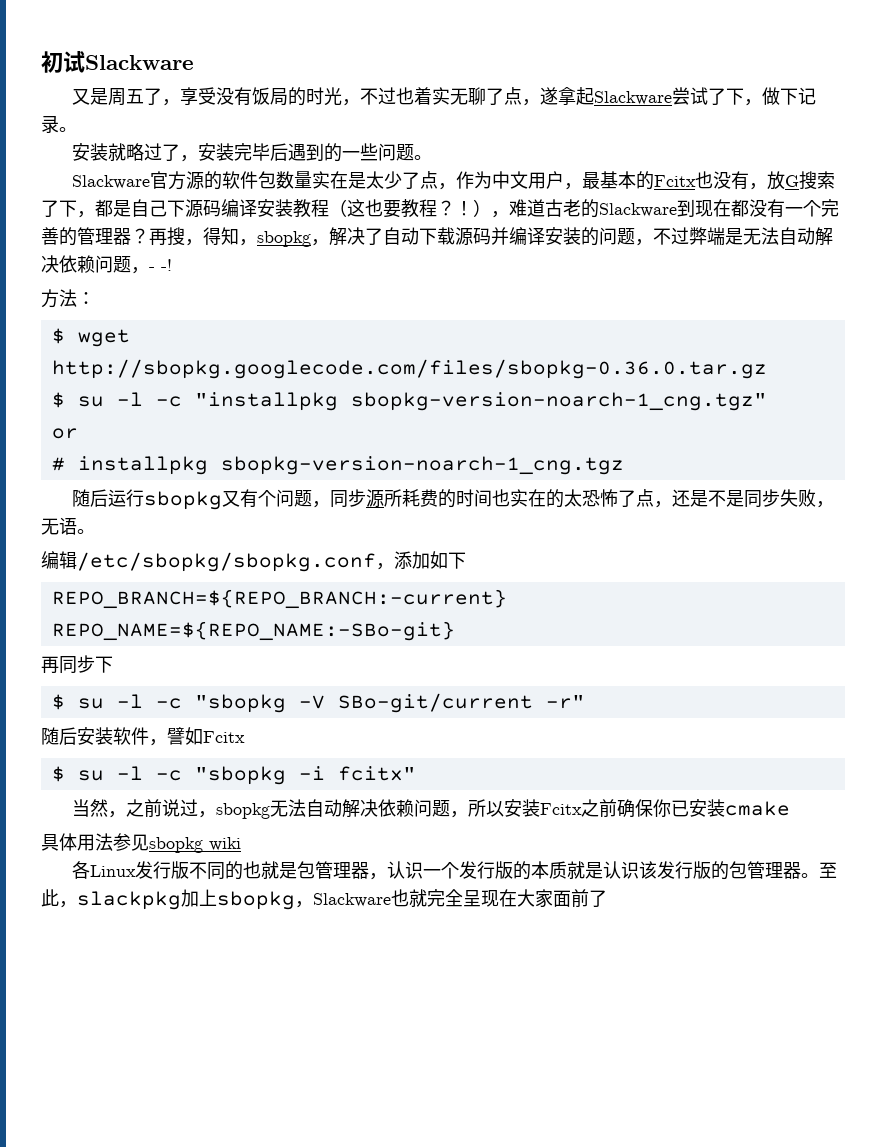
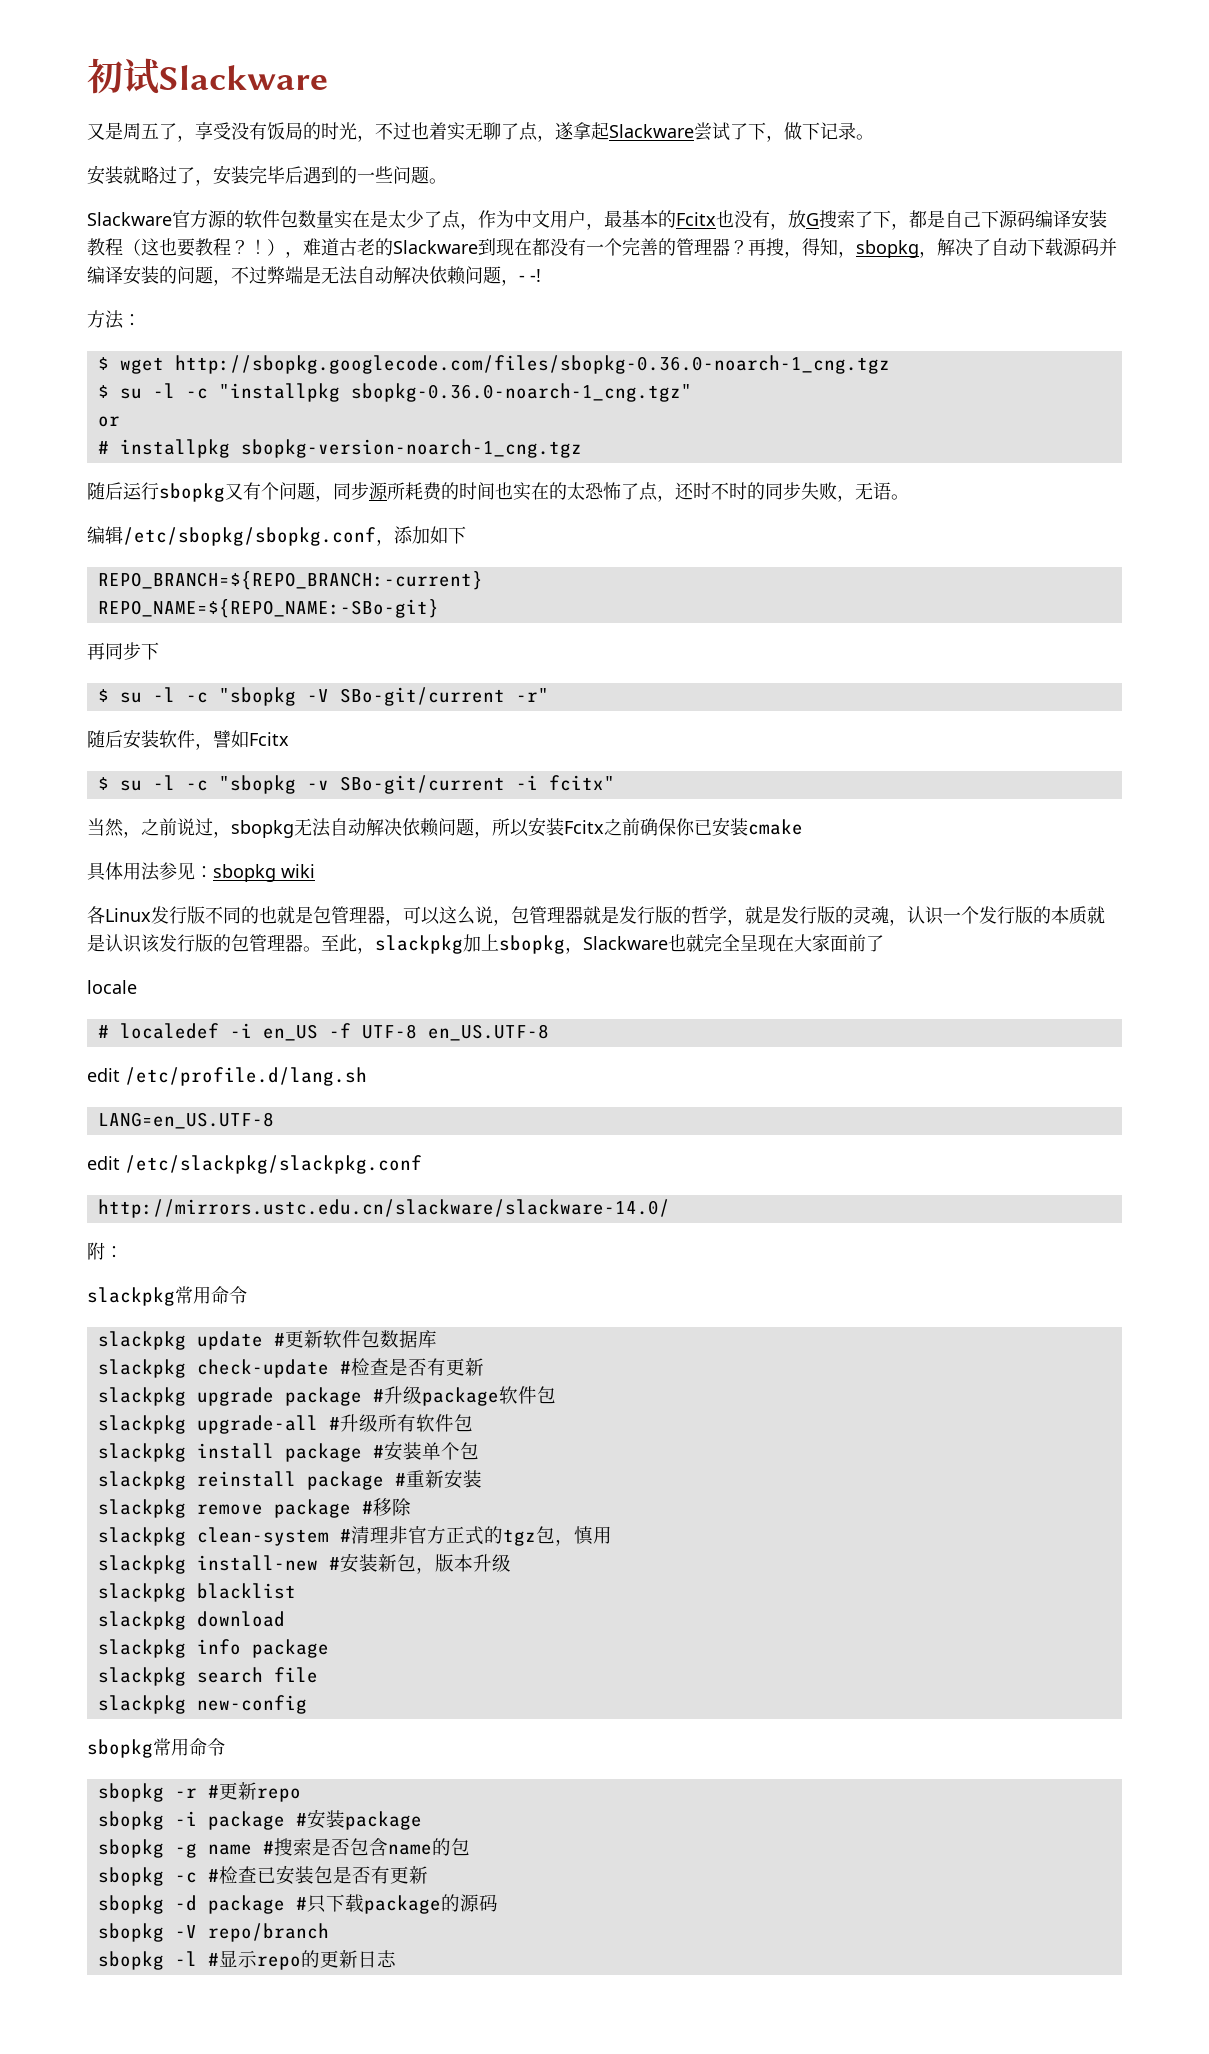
[51,359,767,379] http://sbopkg.googlecode.com/files/sbopkg-0.36.0.tar.gz -> [174,355,890,374] http://sbopkg.googlecode.com/files/sbopkg-0.36.0-noarch-1_cng.tgz
[350,392,767,411] sbopkg-version-noarch-1_cng.tgz" -> [350,383,692,402] sbopkg-0.36.0-noarch-1_cng.tgz"
[689,490,744,507] 是不是 -> [693,482,765,500] 时不时的
(286, 775) none -> [306,775,505,794] -v SBo-git/current
(149, 842) none -> [195,866,213,878] ：
(387, 876) none -> [403,906,907,926] 可以这么说，包管理器就是发行版的哲学，就是发行版的灵魂，
(607, 898) none -> [87,980,137,994] [97,1023,549,1041] [87,1067,367,1086] [97,1112,274,1129] [87,1155,422,1174] [97,1199,670,1218] [87,1242,123,1260] [87,1286,247,1306] [97,1330,437,1350] [97,1358,484,1378] [97,1386,556,1406] [97,1414,473,1434] [97,1441,479,1462] [97,1469,482,1490] [97,1498,411,1518] [97,1526,612,1546] [97,1553,511,1574] [97,1583,296,1602] [97,1611,285,1630] [97,1639,329,1658] [97,1667,318,1686] [97,1695,307,1714] [87,1738,225,1758] [97,1782,301,1802] [97,1809,422,1830] [97,1838,470,1858] [97,1865,428,1886] [97,1894,498,1914] [97,1923,329,1942] [97,1950,396,1970] // locale // # localedef -i en_US -f UTF-8 en_US.UTF-8 // edit /etc/profile.d/lang.sh // LANG=en_US.UTF-8 // edit /etc/slackpkg/slackpkg.conf // http://mirrors.ustc.edu.cn/slackware/slackware-14.0/ // 附： // slackpkg常用命令 // slackpkg update #更新软件包数据库 // slackpkg check-update #检查是否有更新 // slackpkg upgrade package #升级package软件包 // slackpkg upgrade-all #升级所有软件包 // slackpkg install package #安装单个包 // slackpkg reinstall package #重新安装 // slackpkg remove package #移除 // slackpkg clean-system #清理非官方正式的tgz包，慎用 // slackpkg install-new #安装新包，版本升级 // slackpkg blacklist // slackpkg download // slackpkg info package // slackpkg search file // slackpkg new-config // sbopkg常用命令 // sbopkg -r #更新repo // sbopkg -i package #安装package // sbopkg -g name #搜索是否包含name的包 // sbopkg -c #检查已安装包是否有更新 // sbopkg -d package #只下载package的源码 // sbopkg -V repo/branch // sbopkg -l #显示repo的更新日志

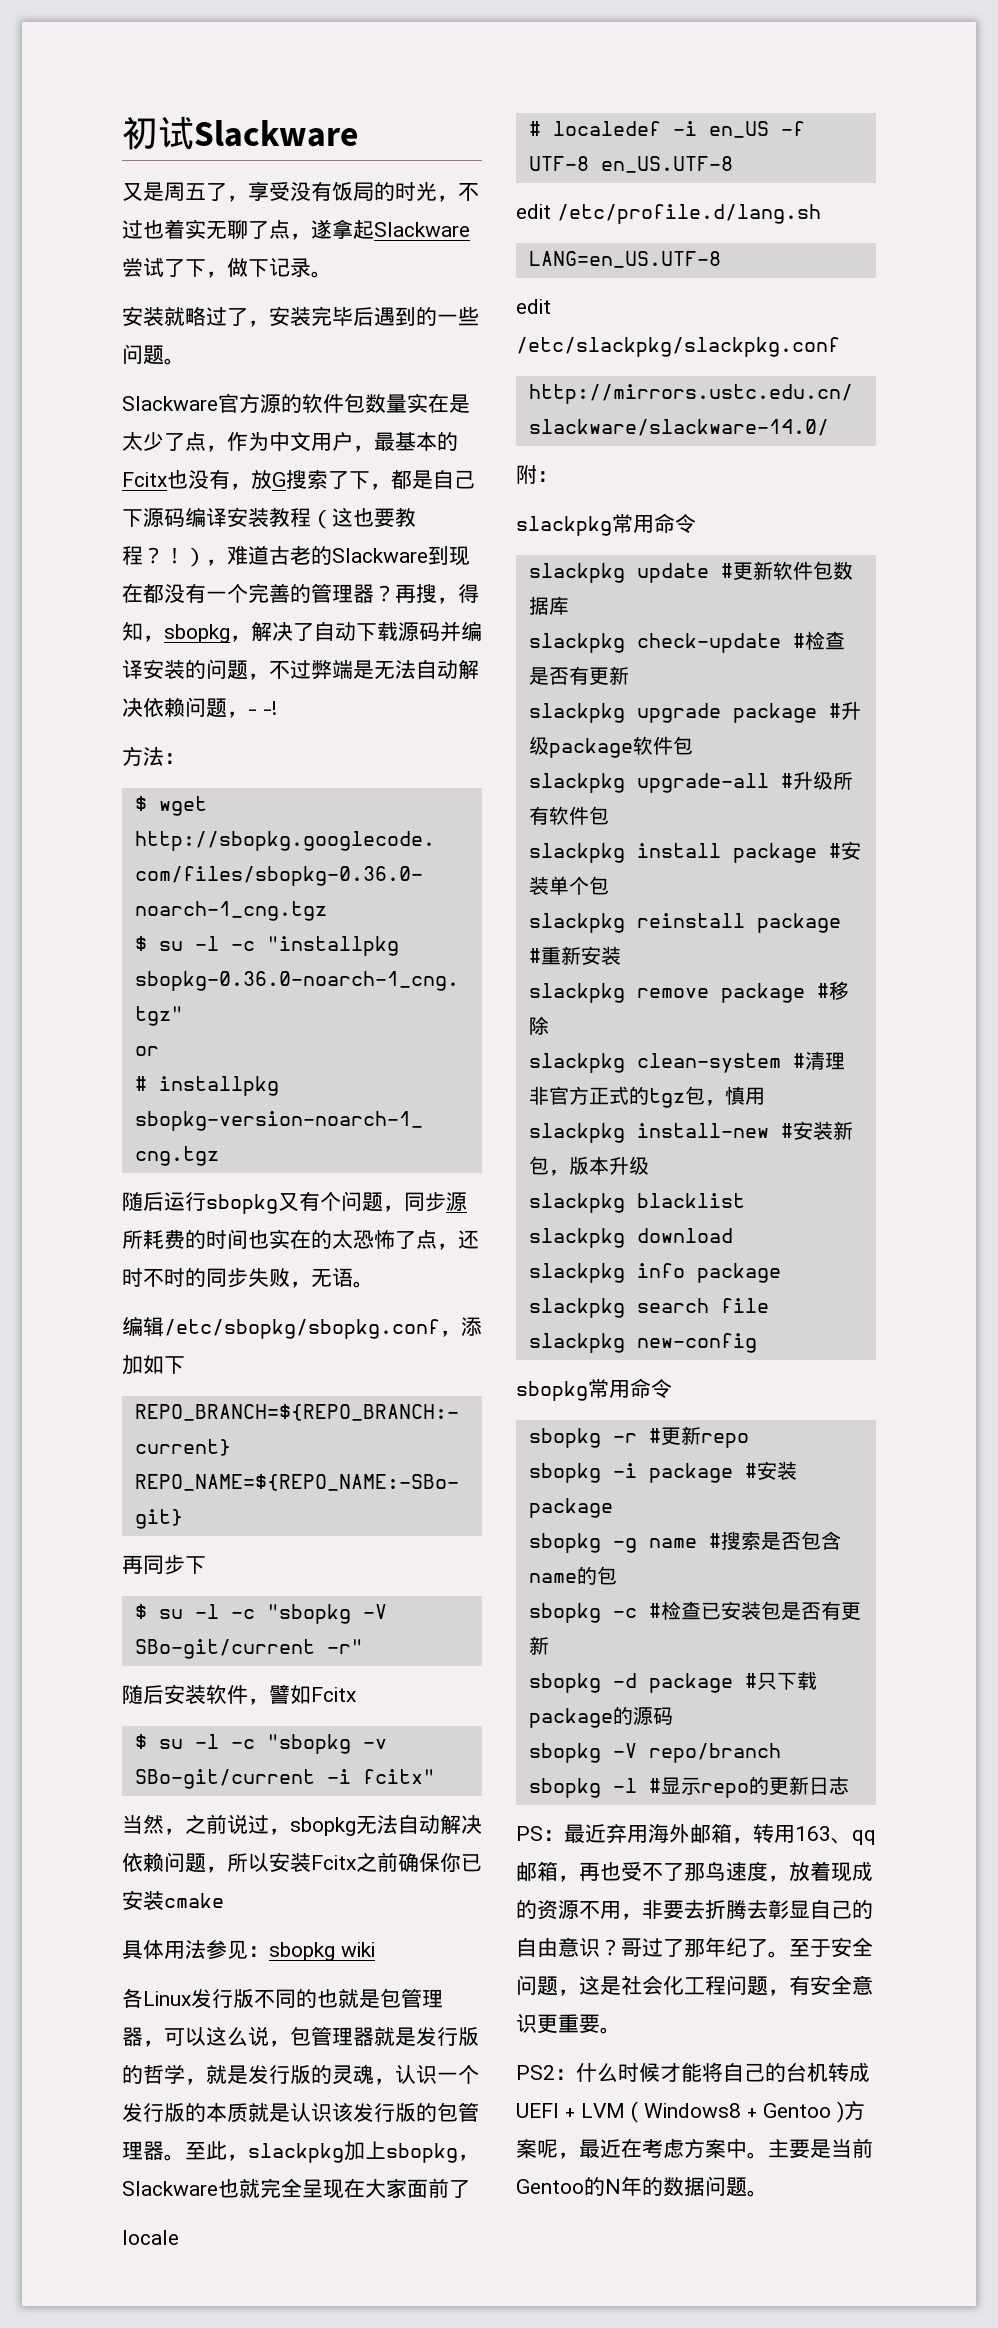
(396, 1959) none -> [516,1823,876,1845] [516,1861,873,1882] [516,1899,873,1920] [516,1937,873,1958] [516,1975,873,1996] [516,2014,621,2034] [516,2062,870,2083] [516,2100,865,2123] [516,2138,873,2159] [516,2176,768,2197] // PS：最近弃用海外邮箱，转用163、qq邮箱，再也受不了那鸟速度，放着现成的资源不用，非要去折腾去彰显自己的自由意识？哥过了那年纪了。至于安全问题，这是社会化工程问题，有安全意识更重要。 // PS2：什么时候才能将自己的台机转成UEFI + LVM ( Windows8 + Gentoo )方案呢，最近在考虑方案中。主要是当前Gentoo的N年的数据问题。

